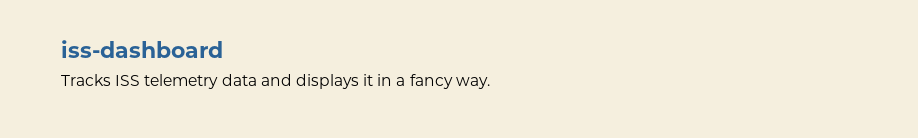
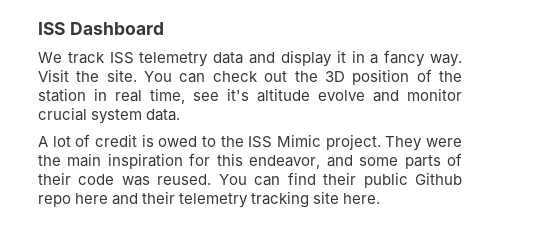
[61,40,223,58] [61,74,111,86] iss-dashboard // Tracks -> [38,22,164,35] [38,52,105,64] ISS Dashboard // We track
[295,74,359,89] displays -> [280,50,332,67] display
(490, 83) none -> [38,69,463,85] [38,88,462,104] [38,107,181,124] [38,134,463,151] [38,153,463,169] [38,172,463,188] [38,191,381,208] Visit the site. You can check out the 3D position of the station in real time, see it's altitude evolve and monitor crucial system data. // A lot of credit is owed to the ISS Mimic project. They were the main inspiration for this endeavor, and some parts of their code was reused. You can find their public Github repo here and their telemetry tracking site here.

